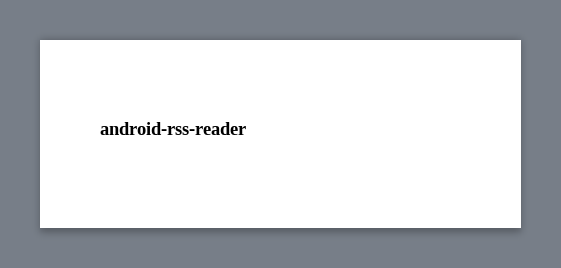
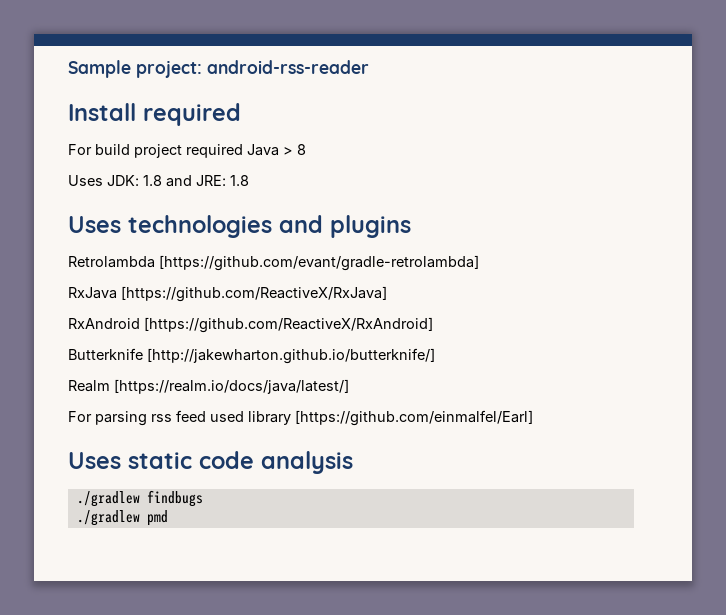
(100, 128) none -> [68,60,202,78] Sample project:
(246, 128) none -> [68,103,241,126] [68,144,306,158] [68,175,249,187] [68,215,411,238] [68,255,479,271] [68,286,387,302] [68,317,433,333] [68,348,435,364] [68,379,349,394] [68,410,533,426] [68,451,353,474] [76,490,203,507] [76,510,168,526] // Install required // For build project required Java > 8 // Uses JDK: 1.8 and JRE: 1.8 // Uses technologies and plugins // Retrolambda [https://github.com/evant/gradle-retrolambda] // RxJava [https://github.com/ReactiveX/RxJava] // RxAndroid [https://github.com/ReactiveX/RxAndroid] // Butterknife [http://jakewharton.github.io/butterknife/] // Realm [https://realm.io/docs/java/latest/] // For parsing rss feed used library [https://github.com/einmalfel/Earl] // Uses static code analysis // ./gradlew findbugs // ./gradlew pmd

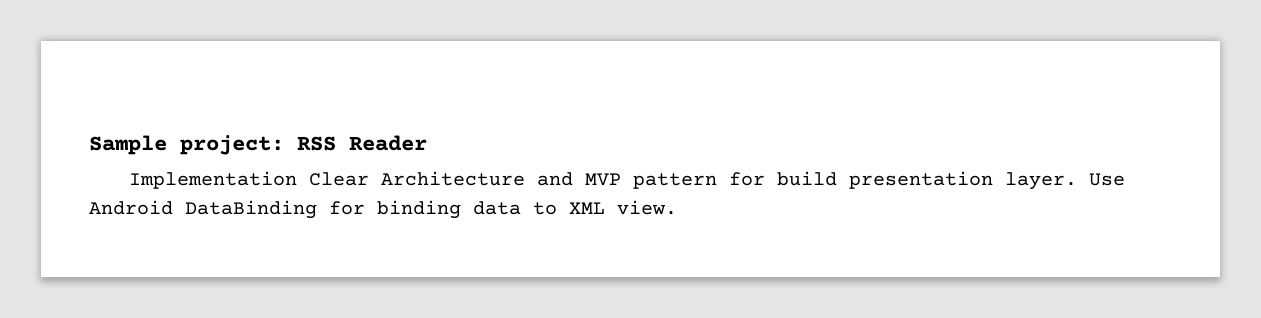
[207,60,369,74] [68,103,241,126] [68,144,306,158] [68,175,249,187] [68,215,411,238] [68,255,479,271] [68,286,387,302] [68,317,433,333] [68,348,435,364] [68,379,349,394] [68,410,533,426] [68,451,353,474] [76,490,203,507] [76,510,168,526] android-rss-reader // Install required // For build project required Java > 8 // Uses JDK: 1.8 and JRE: 1.8 // Uses technologies and plugins // Retrolambda [https://github.com/evant/gradle-retrolambda] // RxJava [https://github.com/ReactiveX/RxJava] // RxAndroid [https://github.com/ReactiveX/RxAndroid] // Butterknife [http://jakewharton.github.io/butterknife/] // Realm [https://realm.io/docs/java/latest/] // For parsing rss feed used library [https://github.com/einmalfel/Earl] // Uses static code analysis // ./gradlew findbugs // ./gradlew pmd -> [297,135,427,151] [129,171,1126,190] [89,200,677,219] RSS Reader // Implementation Clear Architecture and MVP pattern for build presentation layer. Use Android DataBinding for binding data to XML view.

